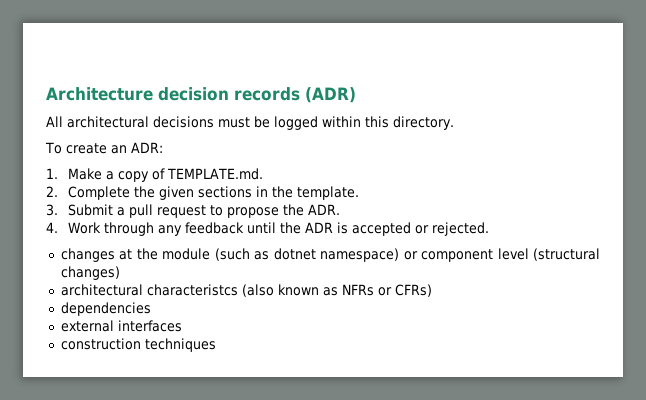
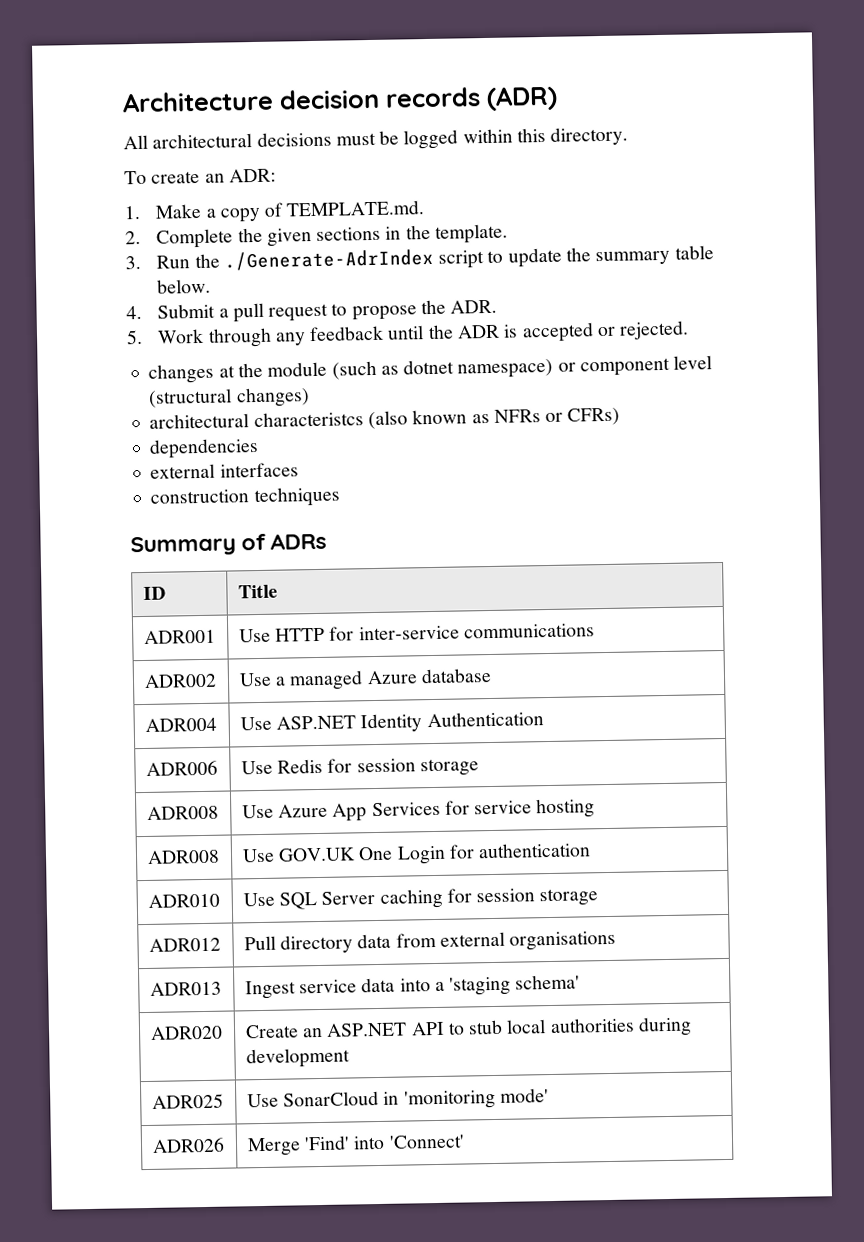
(58, 210) none -> [156,245,714,271] [157,278,212,294] [126,305,142,320] Run the ./Generate-AdrIndex script to update the summary table below. // 4.
[46,222,58,233] 4. -> [126,329,143,345] 5.
(216, 345) none -> [130,532,328,557] [142,586,166,600] [237,584,278,599] [143,629,216,644] [238,623,595,643] [143,673,217,688] [238,667,492,691] [144,717,217,732] [239,711,544,733] [145,760,218,776] [240,758,479,777] [146,805,219,820] [241,798,596,822] [146,849,220,864] [241,842,592,865] [147,893,220,908] [242,888,599,910] [148,937,221,952] [243,930,617,954] [149,981,222,996] [244,974,581,1000] [149,1025,223,1040] [244,1016,692,1039] [245,1047,350,1069] [151,1093,224,1109] [246,1088,549,1110] [151,1137,225,1153] [246,1134,465,1157] // Summary of ADRs // ID | Title // ADR001 | Use HTTP for inter-service communications // ADR002 | Use a managed Azure database // ADR004 | Use ASP.NET Identity Authentication // ADR006 | Use Redis for session storage // ADR008 | Use Azure App Services for service hosting // ADR008 | Use GOV.UK One Login for authentication // ADR010 | Use SQL Server caching for session storage // ADR012 | Pull directory data from external organisations // ADR013 | Ingest service data into a 'staging schema' // ADR020 | Create an ASP.NET API to stub local authorities during development // ADR025 | Use SonarCloud in 'monitoring mode' // ADR026 | Merge 'Find' into 'Connect'

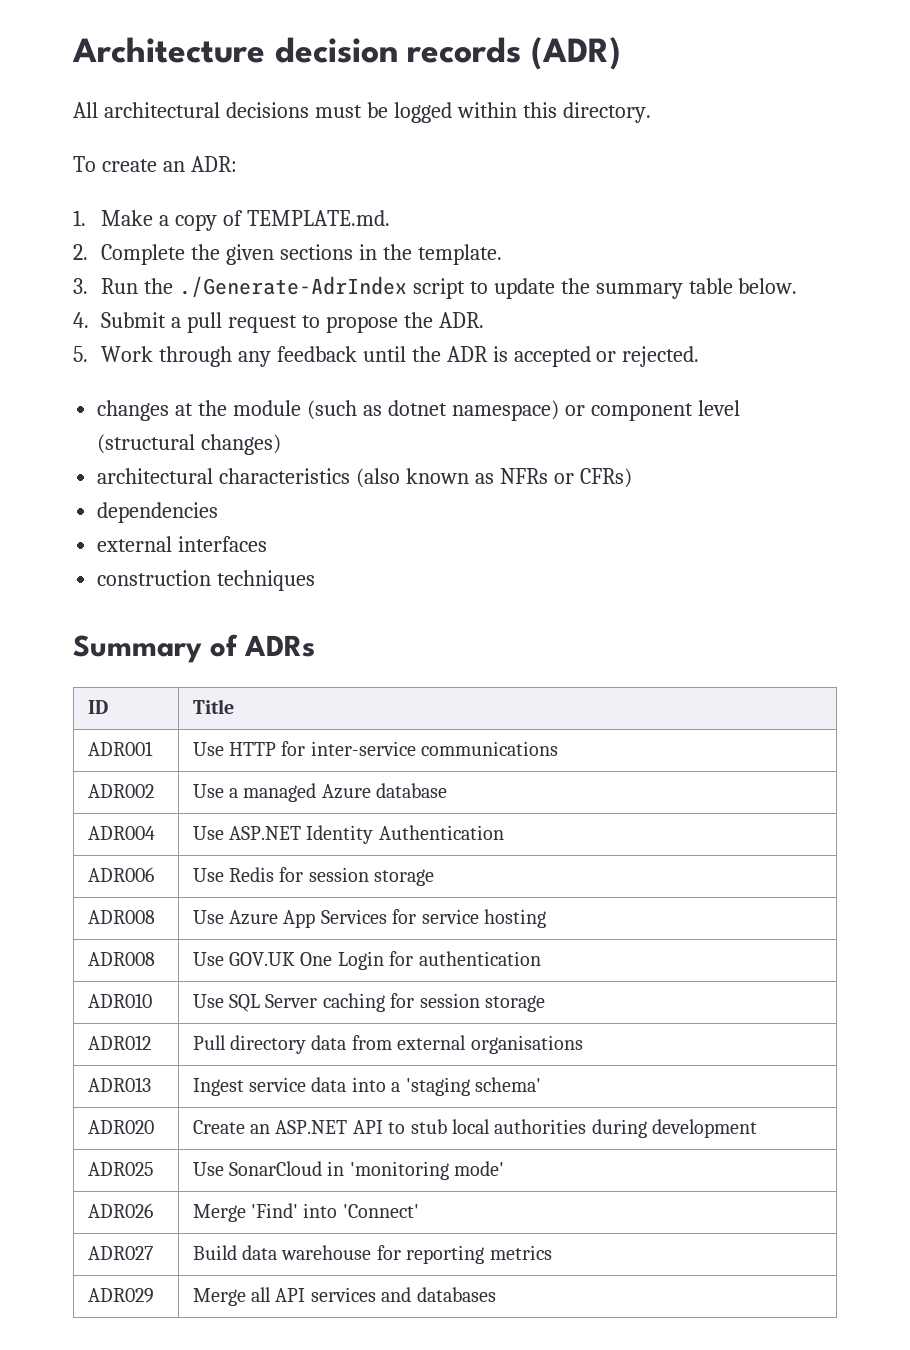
[253,411,364,428] characteristcs -> [219,468,351,484] characteristics
(465, 1141) none -> [87,1246,153,1260] [192,1245,552,1264] [87,1288,154,1303] [192,1287,496,1306] // ADR027 | Build data warehouse for reporting metrics // ADR029 | Merge all API services and databases

